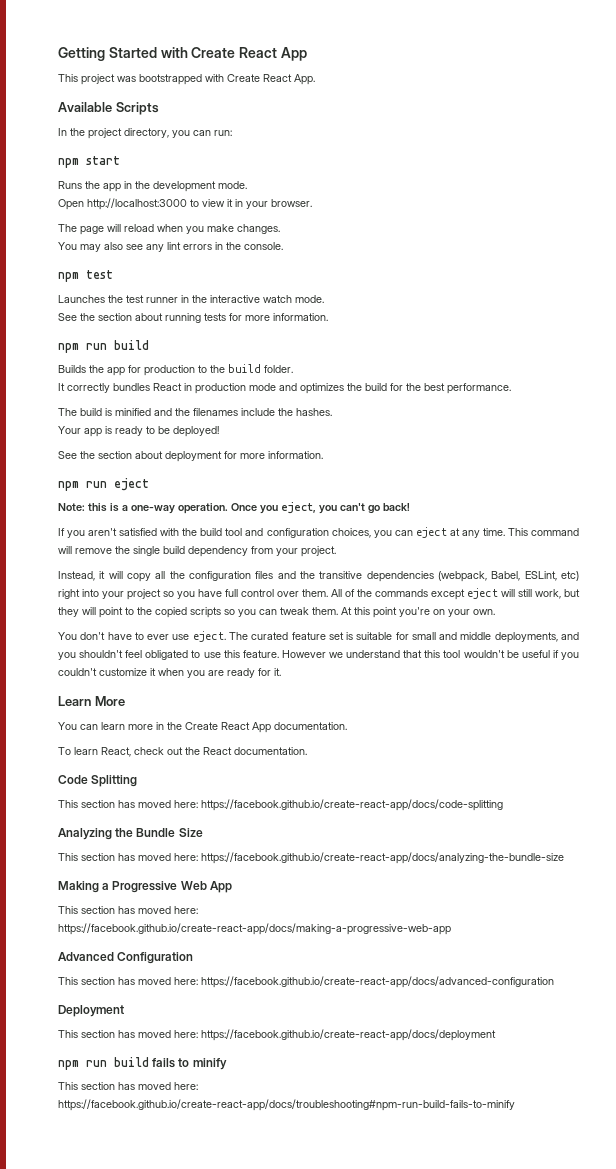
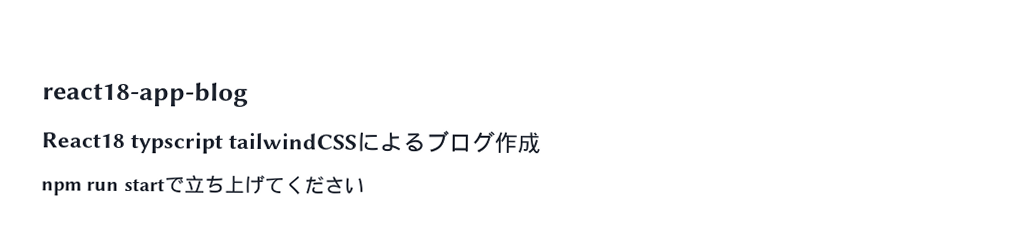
[58,47,307,61] [58,74,315,85] [58,102,159,115] [58,128,232,139] [58,156,120,168] [58,181,247,192] [58,198,312,210] [58,224,280,235] [58,242,283,252] [58,270,113,282] [58,295,324,303] [58,313,328,323] [58,340,149,353] [58,364,293,376] [58,383,511,394] [58,408,332,416] [58,426,219,437] [58,451,323,462] [58,478,149,491] [58,502,410,514] [58,527,579,538] [58,546,336,557] [58,571,579,582] [58,588,580,600] [58,607,495,618] [58,631,579,643] [58,650,579,660] [58,668,281,678] [58,696,125,706] [58,722,347,733] [58,747,307,757] [58,775,138,787] [58,799,503,811] [58,828,203,840] [58,852,564,864] [58,881,232,893] [58,906,198,914] [58,923,451,935] [58,952,194,964] [58,976,554,988] [58,1005,124,1017] [58,1029,496,1041] [58,1057,227,1070] [58,1082,198,1090] [58,1099,515,1111] Getting Started with Create React App // This project was bootstrapped with Create React App. // Available Scripts // In the project directory, you can run: // npm start // Runs the app in the development mode. // Open http://localhost:3000 to view it in your browser. // The page will reload when you make changes. // You may also see any lint errors in the console. // npm test // Launches the test runner in the interactive watch mode. // See the section about running tests for more information. // npm run build // Builds the app for production to the build folder. // It correctly bundles React in production mode and optimizes the build for the best performance. // The build is minified and the filenames include the hashes. // Your app is ready to be deployed! // See the section about deployment for more information. // npm run eject // Note: this is a one-way operation. Once you eject, you can't go back! // If you aren't satisfied with the build tool and configuration choices, you can eject at any time. This command will remove the single build dependency from your project. // Instead, it will copy all the configuration files and the transitive dependencies (webpack, Babel, ESLint, etc) right into your project so you have full control over them. All of the commands except eject will still work, but they will point to the copied scripts so you can tweak them. At this point you're on your own. // You don't have to ever use eject. The curated feature set is suitable for small and middle deployments, and you shouldn't feel obligated to use this feature. However we understand that this tool wouldn't be useful if you couldn't customize it when you are ready for it. // Learn More // You can learn more in the Create React App documentation. // To learn React, check out the React documentation. // Code Splitting // This section has moved here: https://facebook.github.io/create-react-app/docs/code-splitting // Analyzing the Bundle Size // This section has moved here: https://facebook.github.io/create-react-app/docs/analyzing-the-bundle-size // Making a Progressive Web App // This section has moved here: https://facebook.github.io/create-react-app/docs/making-a-progressive-web-app // Advanced Configuration // This section has moved here: https://facebook.github.io/create-react-app/docs/advanced-configuration // Deployment // This section has moved here: https://facebook.github.io/create-react-app/docs/deployment // npm run build fails to minify // This section has moved here: https://facebook.github.io/create-react-app/docs/troubleshooting#npm-run-build-fails-to-minify -> [42,81,249,107] [41,130,542,155] [41,174,365,196] react18-app-blog // React18 typscript tailwindCSSによるブログ作成 // npm run startで立ち上げてください

